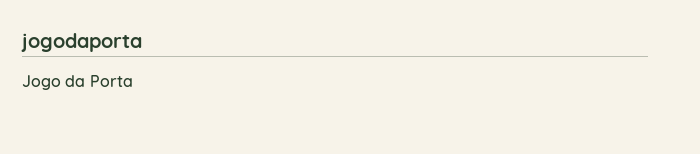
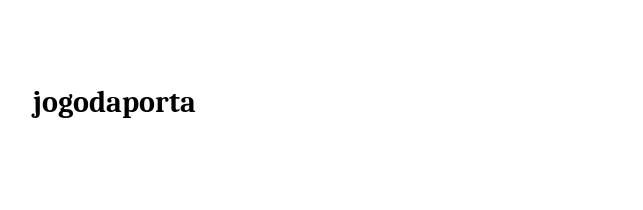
[22,75,133,90] // Jogo da Porta -> (196, 104) none

